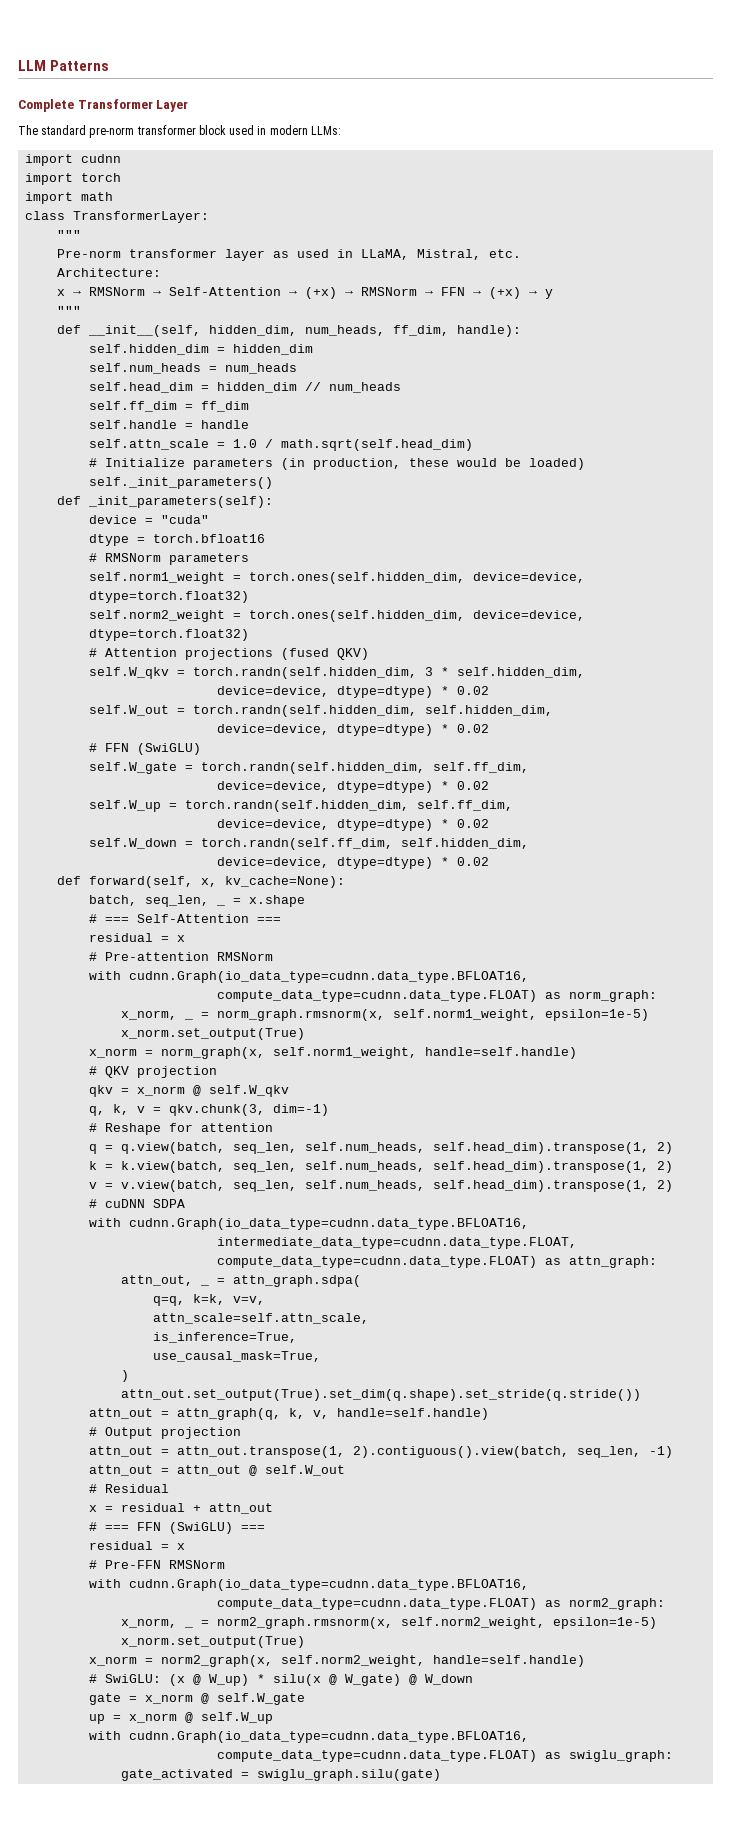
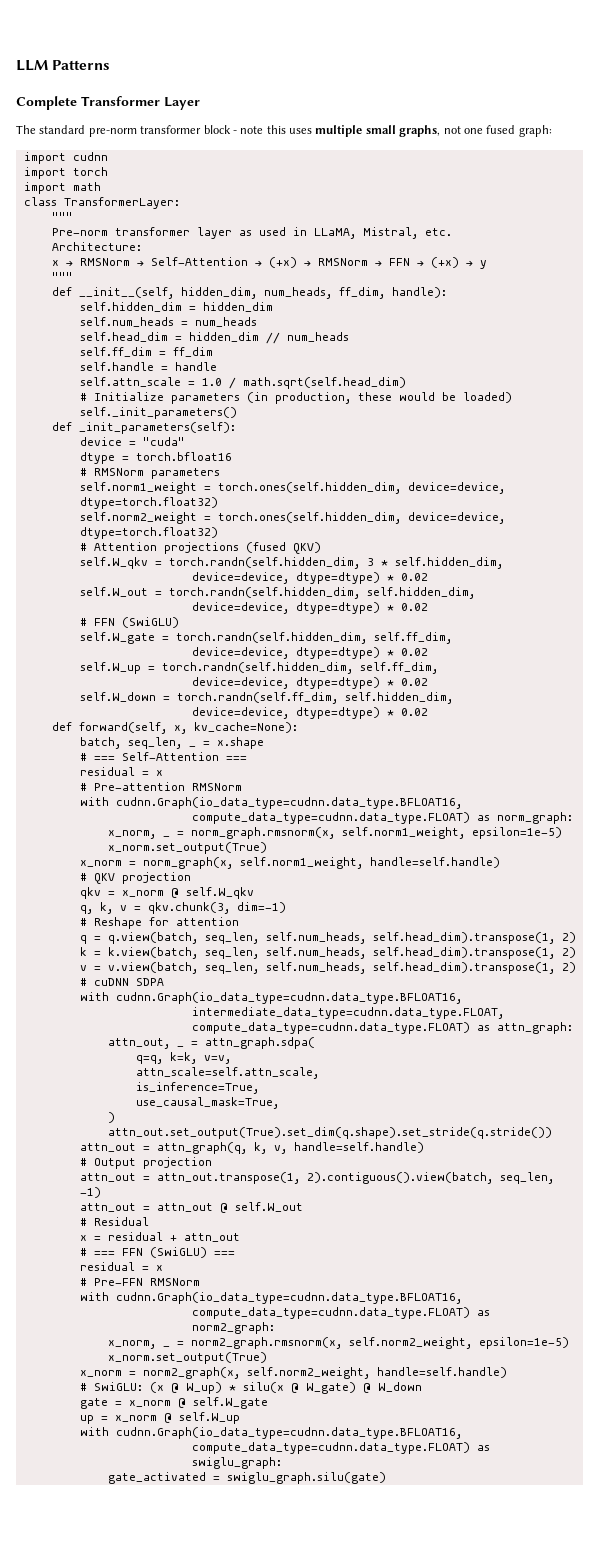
[229,125,341,135] used in modern LLMs: -> [232,125,552,137] - note this uses multiple small graphs, not one fused graph:

